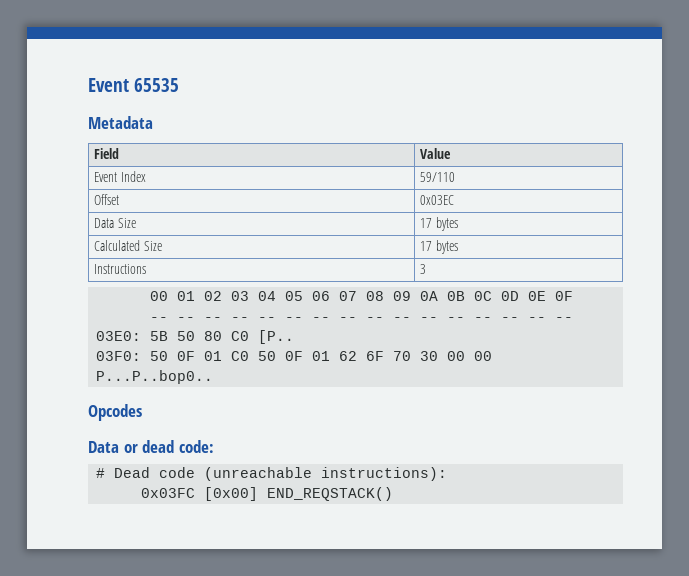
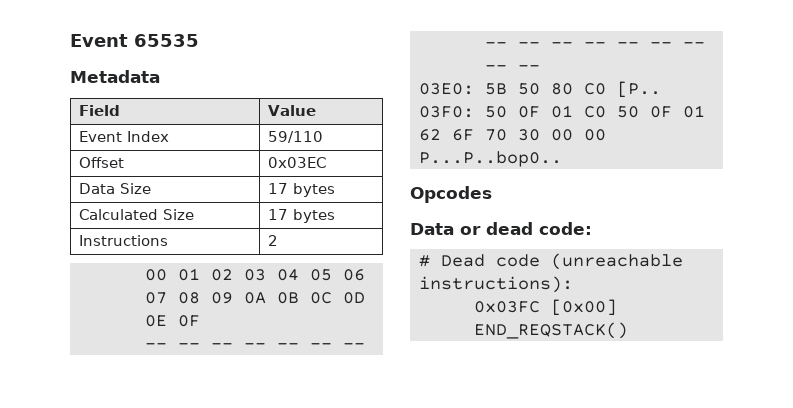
[420,264,427,274] 3 -> [268,235,279,246] 2

